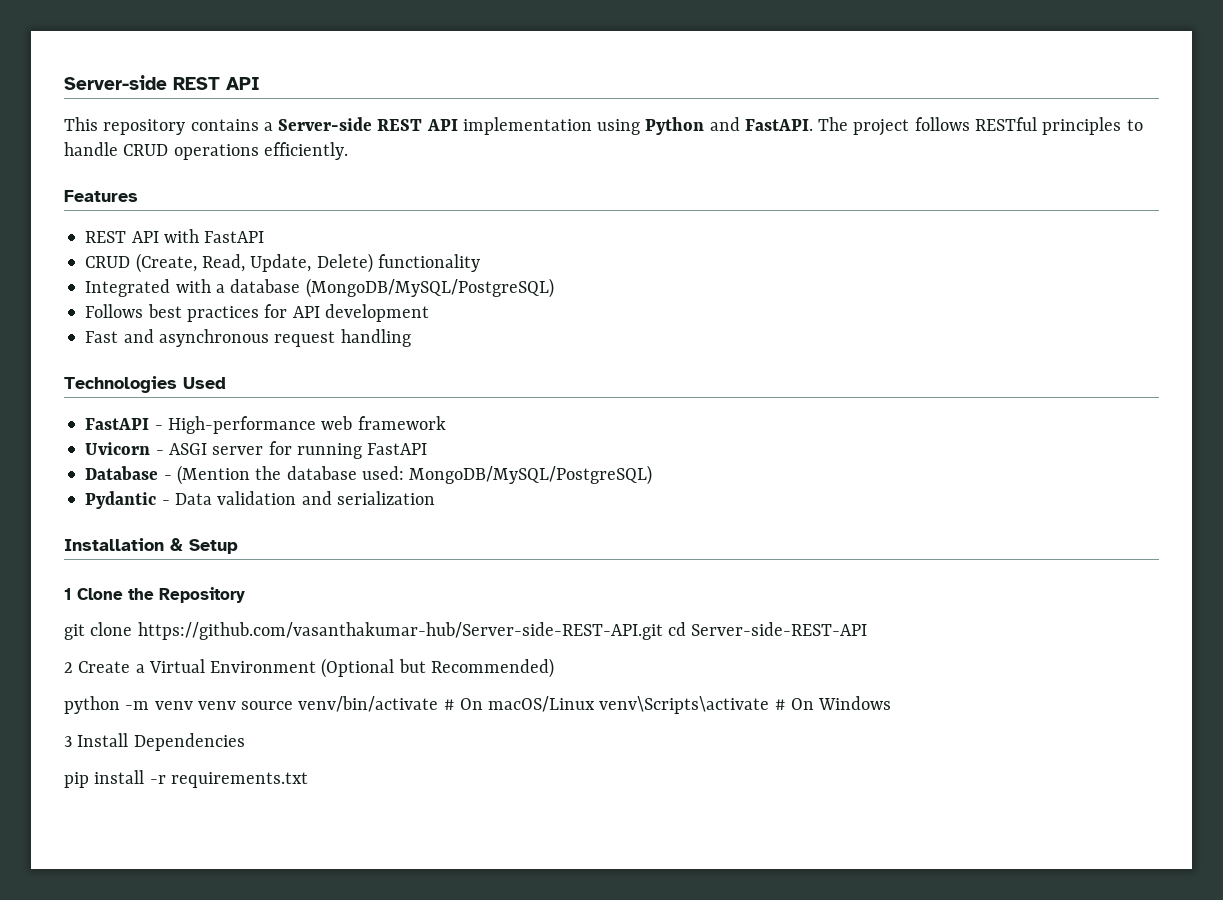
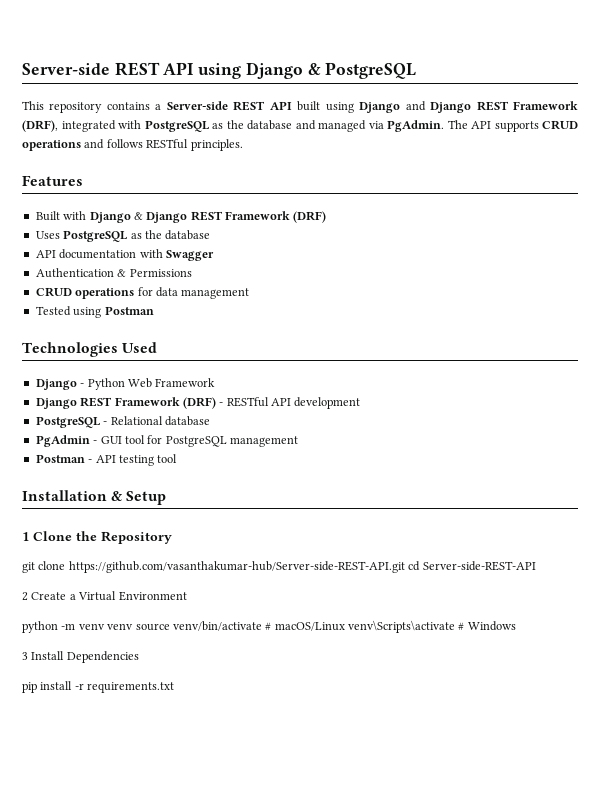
[64,75,260,90] Server-side REST API -> [22,62,417,79] Server-side REST API using Django & PostgreSQL
[462,117,1143,136] [64,142,348,160] [64,190,138,202] [85,229,265,243] [85,253,480,273] [85,278,554,298] [85,304,429,322] [85,329,411,347] [64,376,226,393] [85,416,446,434] [85,441,428,459] [85,465,653,485] [85,491,435,509] implementation using Python and FastAPI. The project follows RESTful principles to handle CRUD operations efficiently. // Features // REST API with FastAPI // CRUD (Create, Read, Update, Delete) functionality // Integrated with a database (MongoDB/MySQL/PostgreSQL) // Follows best practices for API development // Fast and asynchronous request handling // Technologies Used // FastAPI - High-performance web framework // Uvicorn - ASGI server for running FastAPI // Database - (Mention the database used: MongoDB/MySQL/PostgreSQL) // Pydantic - Data validation and serialization -> [297,101,578,113] [22,120,578,132] [22,139,243,151] [22,175,83,186] [35,211,327,223] [35,230,211,242] [35,249,214,261] [35,268,192,278] [35,287,250,299] [35,306,154,318] [22,342,158,357] [35,378,216,390] [35,397,361,409] [35,416,210,428] [35,435,298,447] [35,454,178,466] built using Django and Django REST Framework (DRF), integrated with PostgreSQL as the database and managed via PgAdmin. The API supports CRUD operations and follows RESTful principles. // Features // Built with Django & Django REST Framework (DRF) // Uses PostgreSQL as the database // API documentation with Swagger // Authentication & Permissions // CRUD operations for data management // Tested using Postman // Technologies Used // Django - Python Web Framework // Django REST Framework (DRF) - RESTful API development // PostgreSQL - Relational database // PgAdmin - GUI tool for PostgreSQL management // Postman - API testing tool
[321,658,554,678] (Optional but Recommended) -> (187, 596) none
[459,698,483,710] On -> (272, 626) none
[790,698,814,710] On -> (465, 626) none

